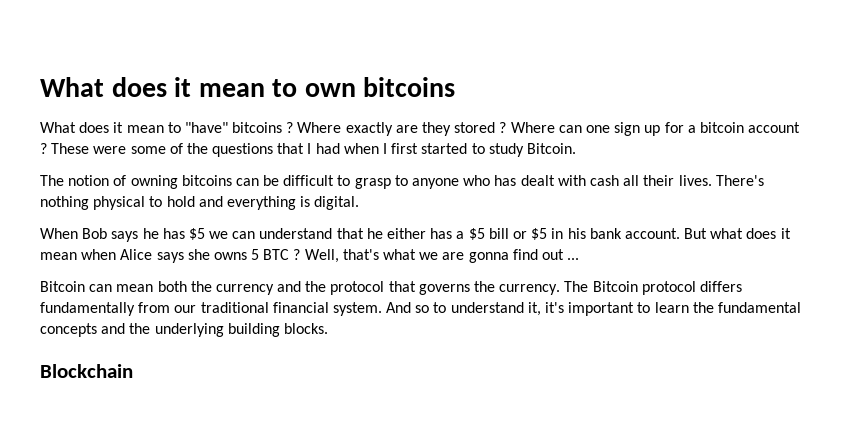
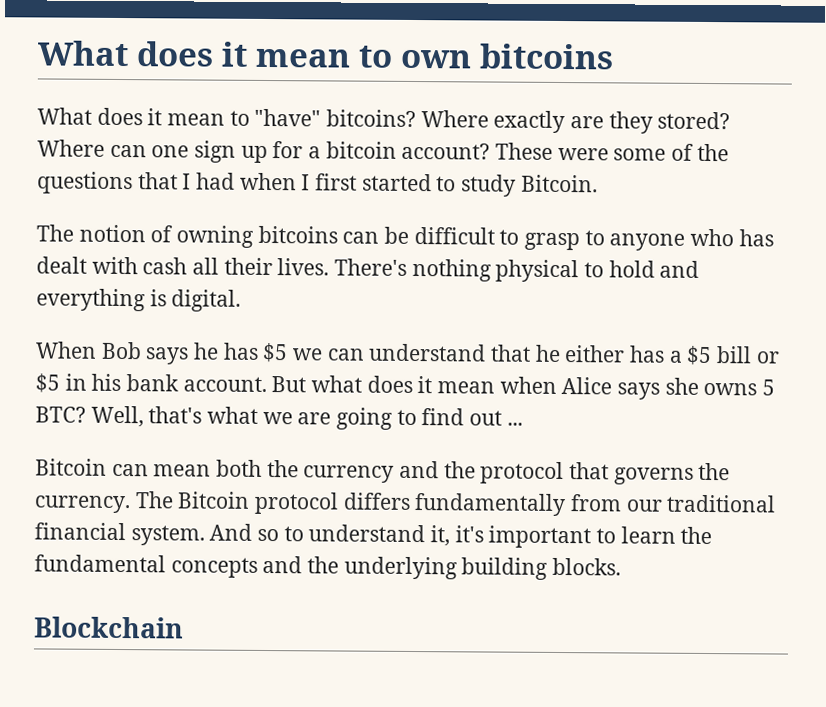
[232,122,294,133] bitcoins ? -> [326,109,417,128] bitcoins?
[454,122,507,133] stored ? -> [657,111,731,130] stored?
[748,122,801,133] [40,143,47,154] account ? -> [401,142,491,160] account?
[263,249,301,260] BTC ? -> [35,406,86,423] BTC?
[468,252,509,263] gonna -> [336,407,417,430] going to

